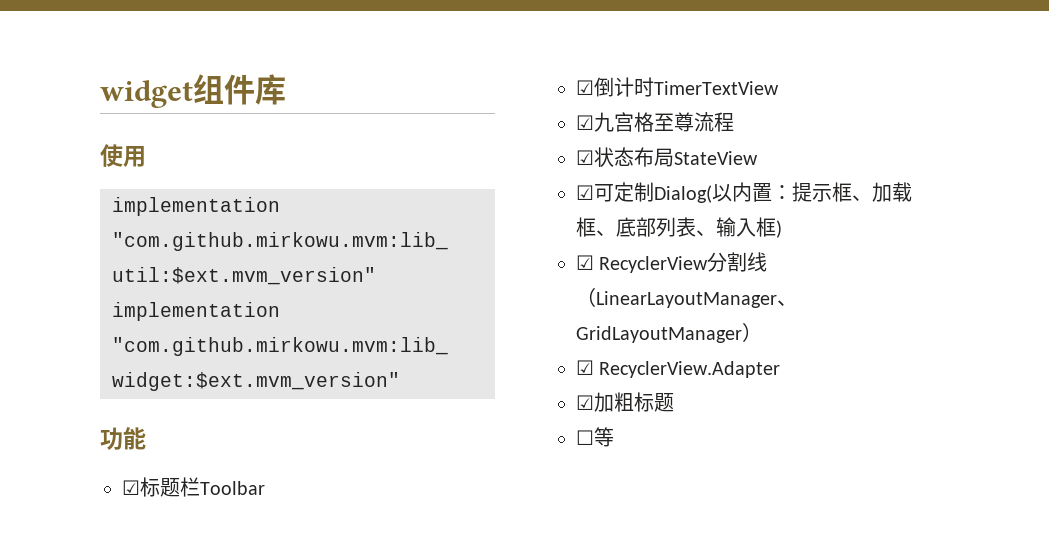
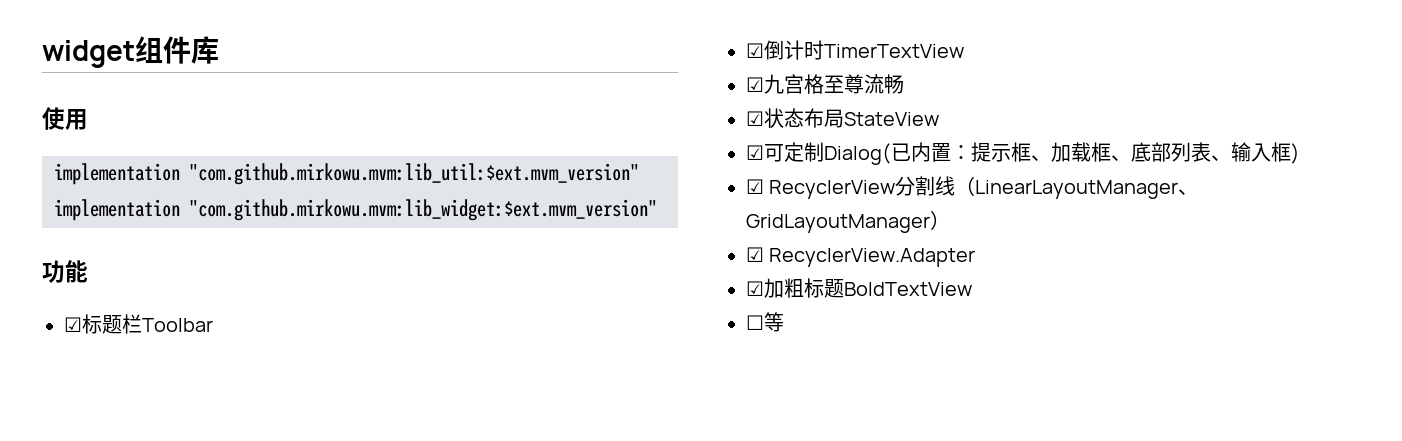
[714,112,734,132] 程 -> [884,74,904,94] 畅
[712,184,732,202] 以 -> [891,143,911,161] 已
(674, 402) none -> [844,282,972,296] BoldTextView

